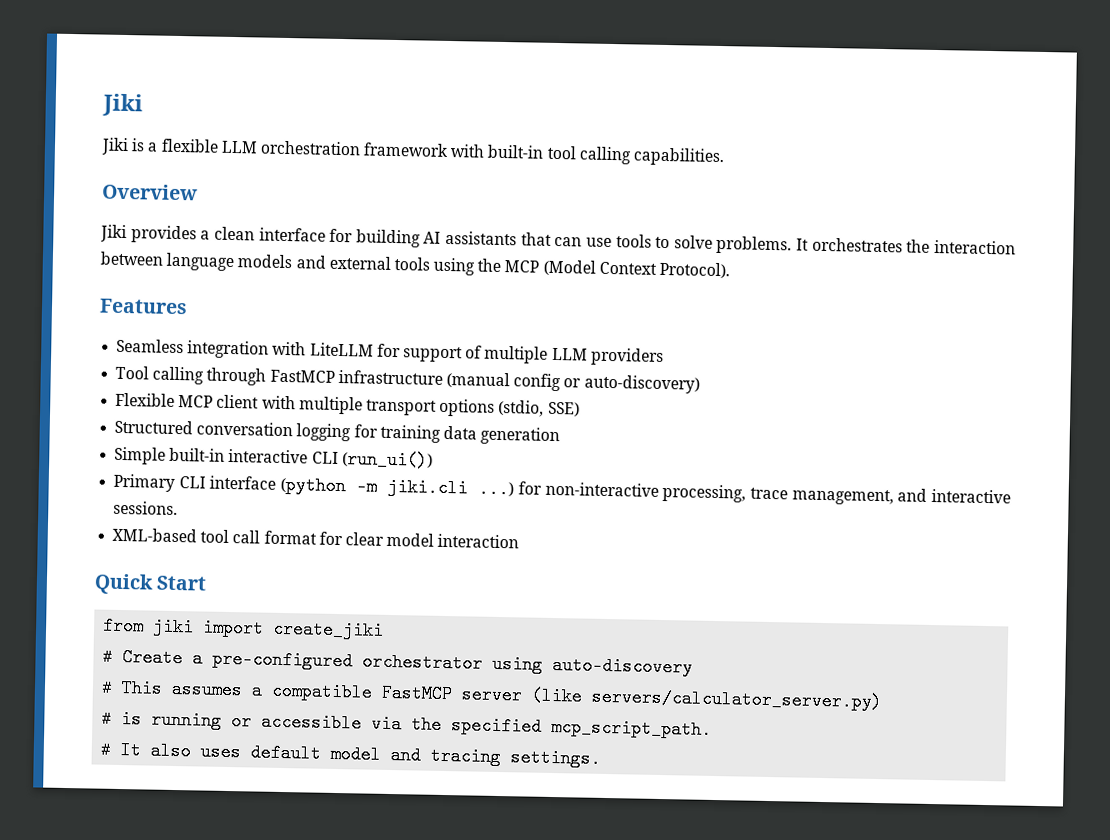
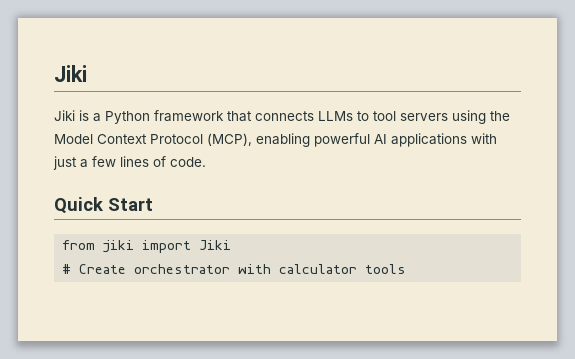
[160,138,726,167] [102,183,198,201] [100,224,1017,255] [100,251,731,279] [99,298,188,315] [116,338,664,366] [115,365,700,394] [115,392,580,417] [114,419,561,446] [114,446,433,470] [113,473,1011,506] [113,500,179,516] [112,527,520,549] flexible LLM orchestration framework with built-in tool calling capabilities. // Overview // Jiki provides a clean interface for building AI assistants that can use tools to solve problems. It orchestrates the interaction between language models and external tools using the MCP (Model Context Protocol). // Features // Seamless integration with LiteLLM for support of multiple LLM providers // Tool calling through FastMCP infrastructure (manual config or auto-discovery) // Flexible MCP client with multiple transport options (stdio, SSE) // Structured conversation logging for training data generation // Simple built-in interactive CLI (run_ui()) // Primary CLI interface (python -m jiki.cli ...) for non-interactive processing, trace management, and interactive sessions. // XML-based tool call format for clear model interaction -> [105,110,510,124] [54,133,497,147] [53,156,206,170] Python framework that connects LLMs to tool servers using the Model Context Protocol (MCP), enabling powerful AI applications with just a few lines of code.
[272,619,385,640] create_jiki -> [199,240,232,250] Jiki
[192,649,694,677] [101,678,884,712] [101,709,713,739] [100,740,602,768] a pre-configured orchestrator using auto-discovery // # This assumes a compatible FastMCP server (like servers/calculator_server.py) // # is running or accessible via the specified mcp_script_path. // # It also uses default model and tracing settings. -> [134,264,407,274] orchestrator with calculator tools

